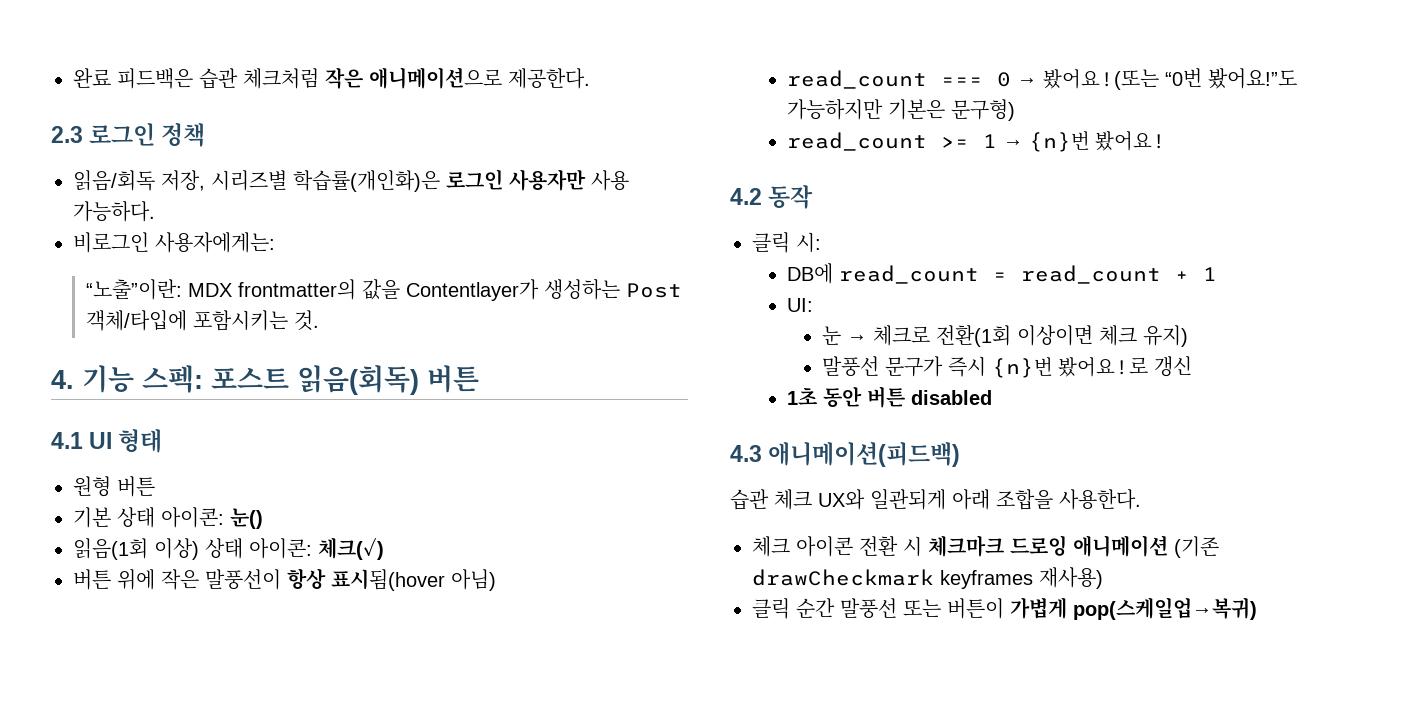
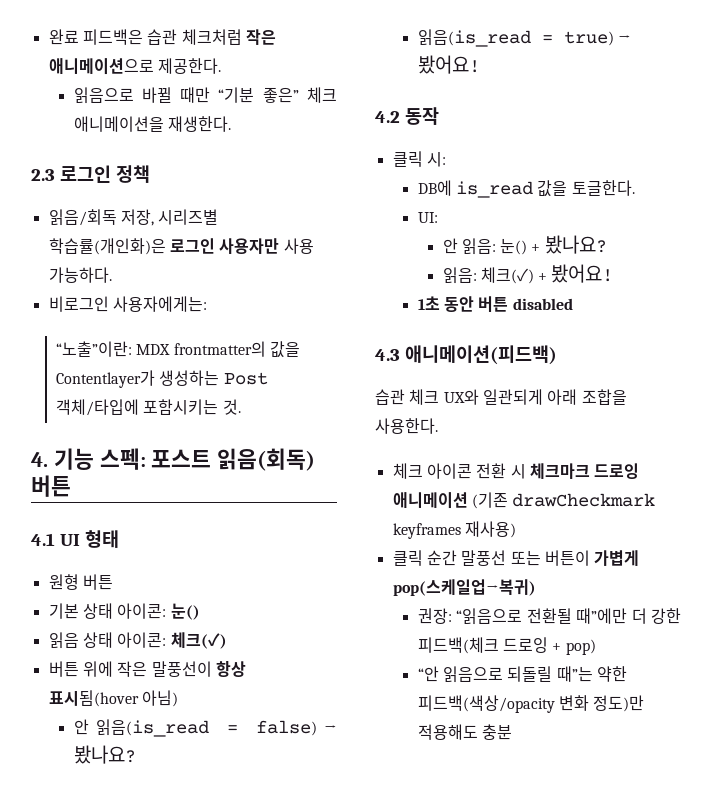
(590, 78) none -> [73,87,337,104] [73,116,231,132] // 읽음으로 바뀔 때만 “기분 좋은” 체크 애니메이션을 재생한다.
[73,538,199,560] 읽음(1회 이상) -> [48,632,79,649] 읽음
[786,68,1297,90] [786,99,1015,121] [786,131,1090,152] read_count === 0 → 봤어요!(또는 “0번 봤어요!”도 가능하지만 기본은 문구형) // read_count >= 1 → {n}번 -> [73,719,338,737] [73,745,136,764] [417,29,631,47] 안 읽음(is_read = false) → 봤나요? // 읽음(is_read = true) →
[838,265,1217,284] [786,298,813,312] [821,325,1188,347] [821,356,1192,378] read_count = read_count + 1 // UI: // 눈 → 체크로 전환(1회 이상이면 체크 유지) // 말풍선 문구가 즉시 {n}번 봤어요!로 갱신 -> [455,180,635,198] [417,212,438,223] [442,235,607,255] [442,264,614,284] is_read 값을 토글한다. // UI: // 안 읽음: 눈() + 봤나요? // 읽음: 체크(✓) + 봤어요!
(1257, 608) none -> [417,608,681,625] [417,637,596,655] [417,666,627,683] [417,695,645,713] [417,724,512,740] // 권장: “읽음으로 전환될 때”에만 더 강한 피드백(체크 드로잉 + pop) // “안 읽음으로 되돌릴 때”는 약한 피드백(색상/opacity 변화 정도)만 적용해도 충분

